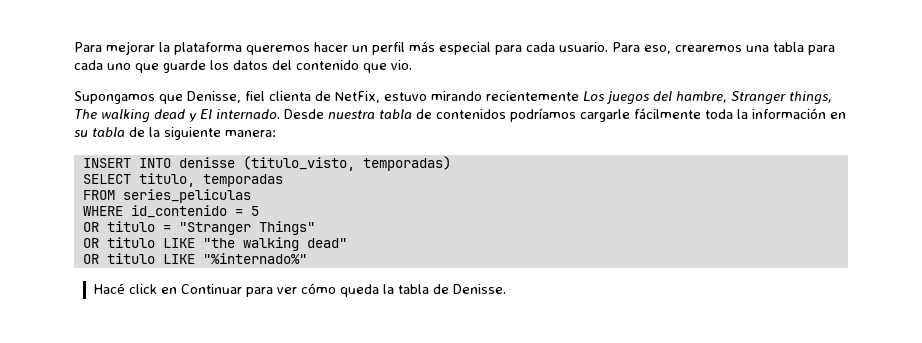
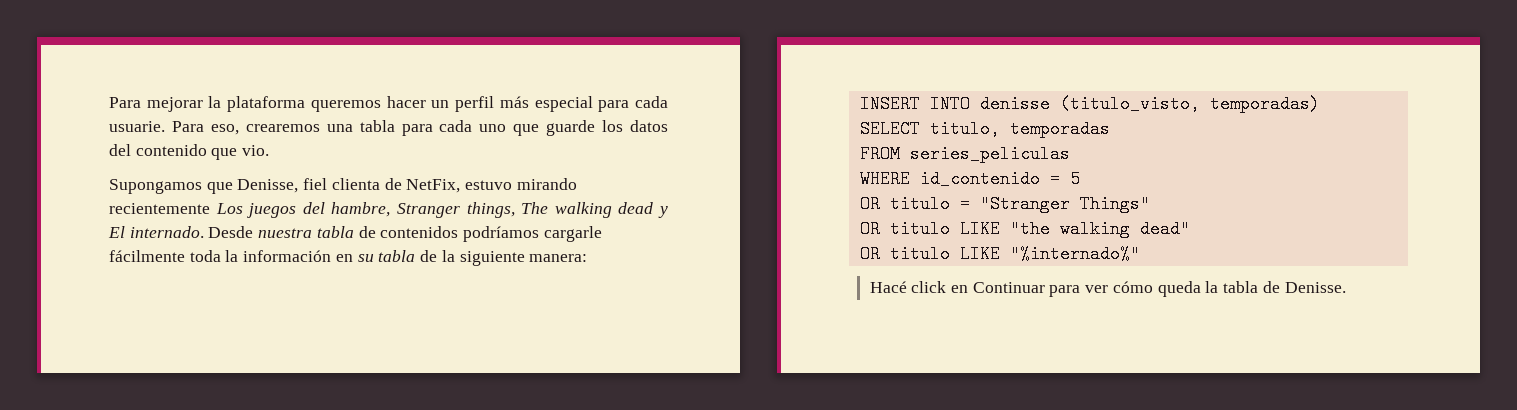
[559,42,608,52] usuario. -> [109,121,165,132] usuarie.

